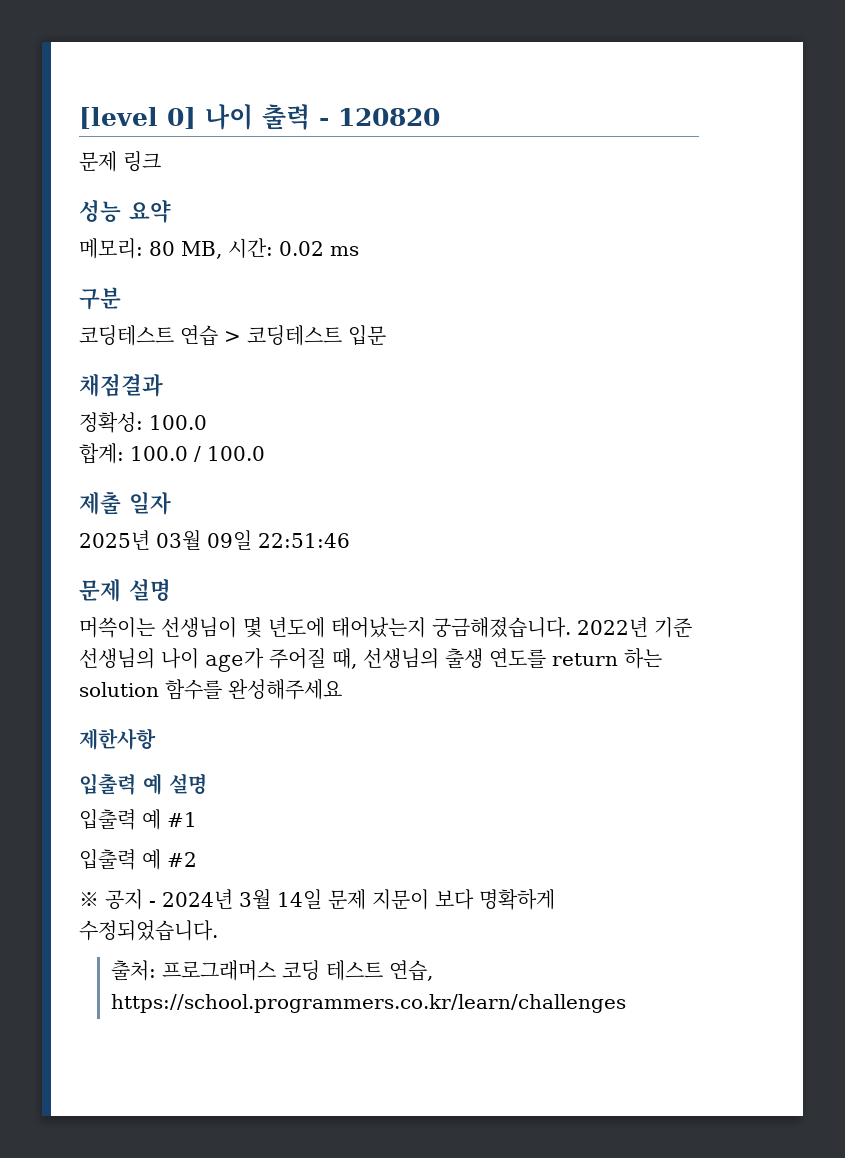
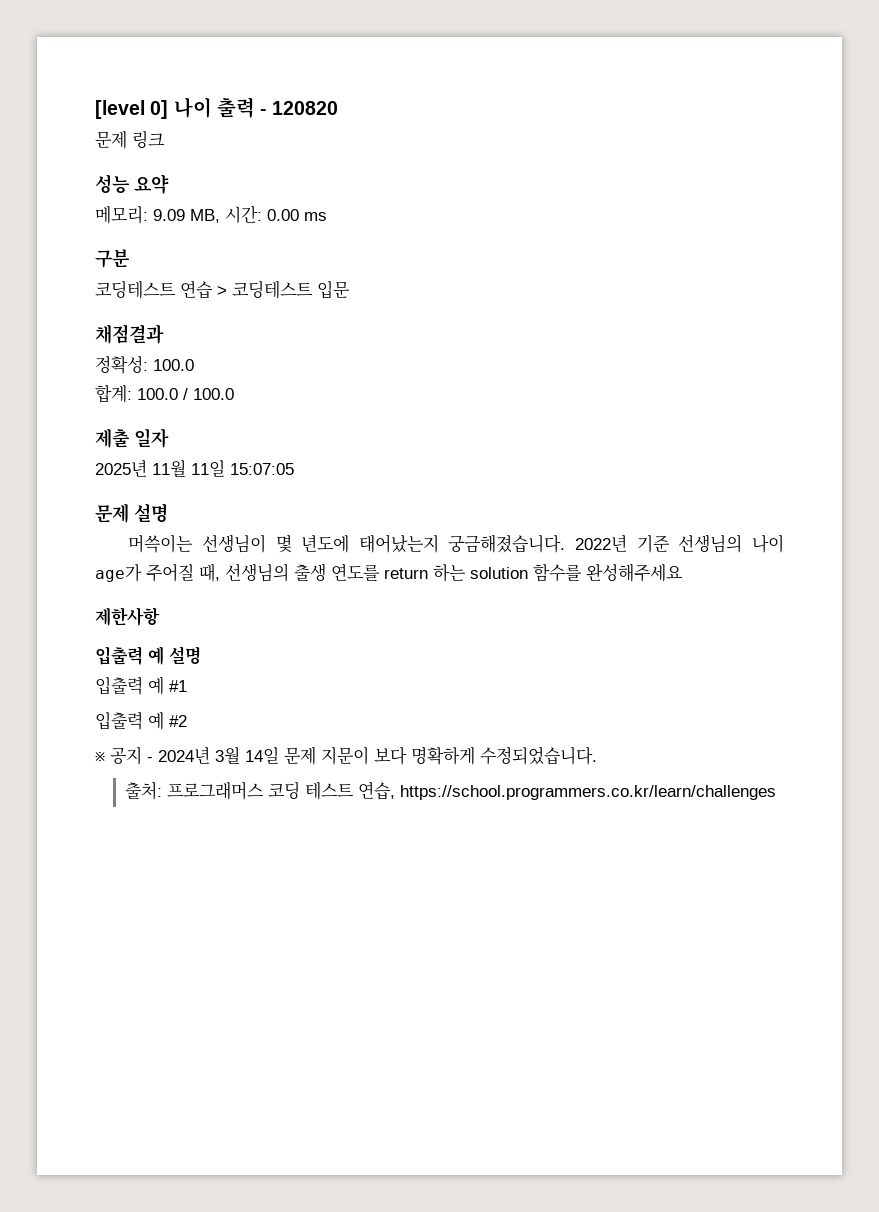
[149,241,175,256] 80 -> [153,209,185,221] 9.09
[279,241,324,256] 0.02 -> [267,209,299,221] 0.00
[156,529,350,550] 03월 09일 22:51:46 -> [152,460,294,477] 11월 11일 15:07:05

